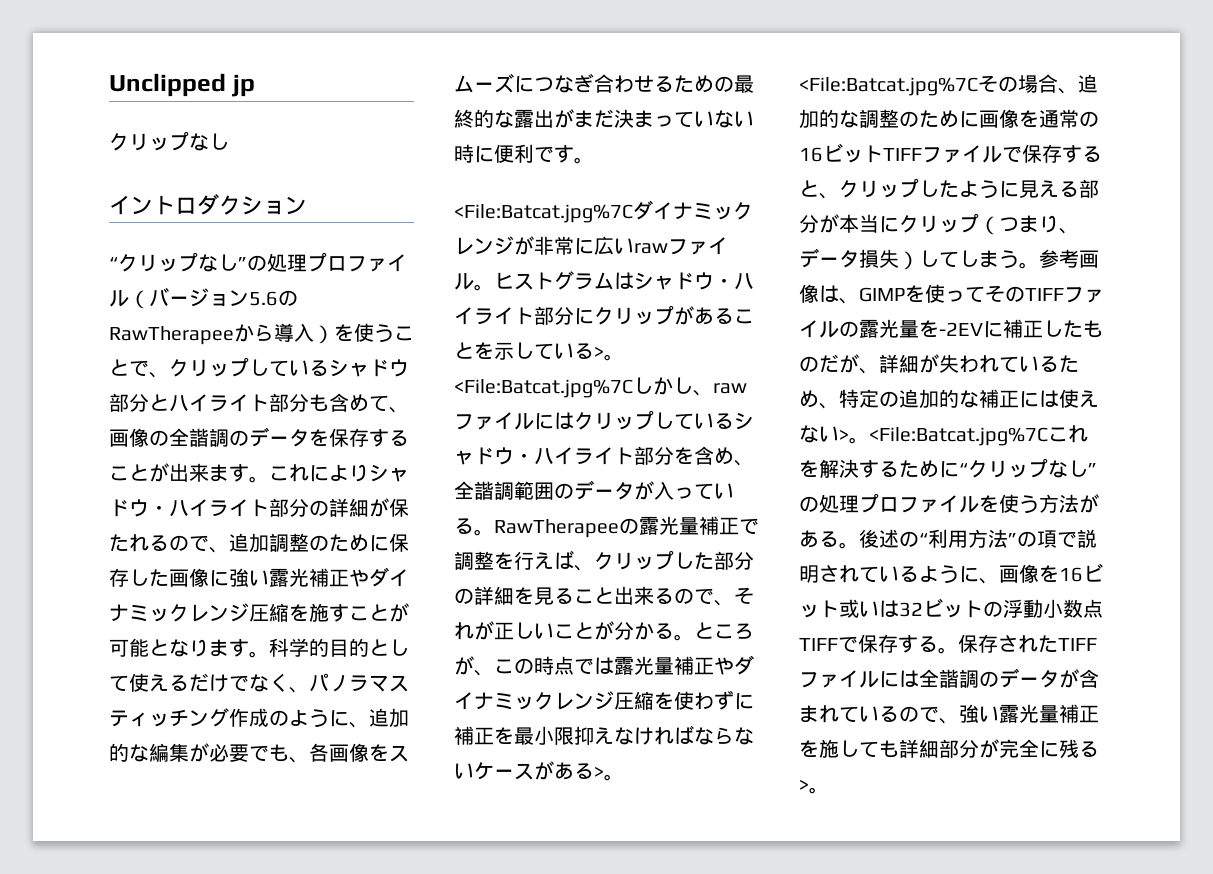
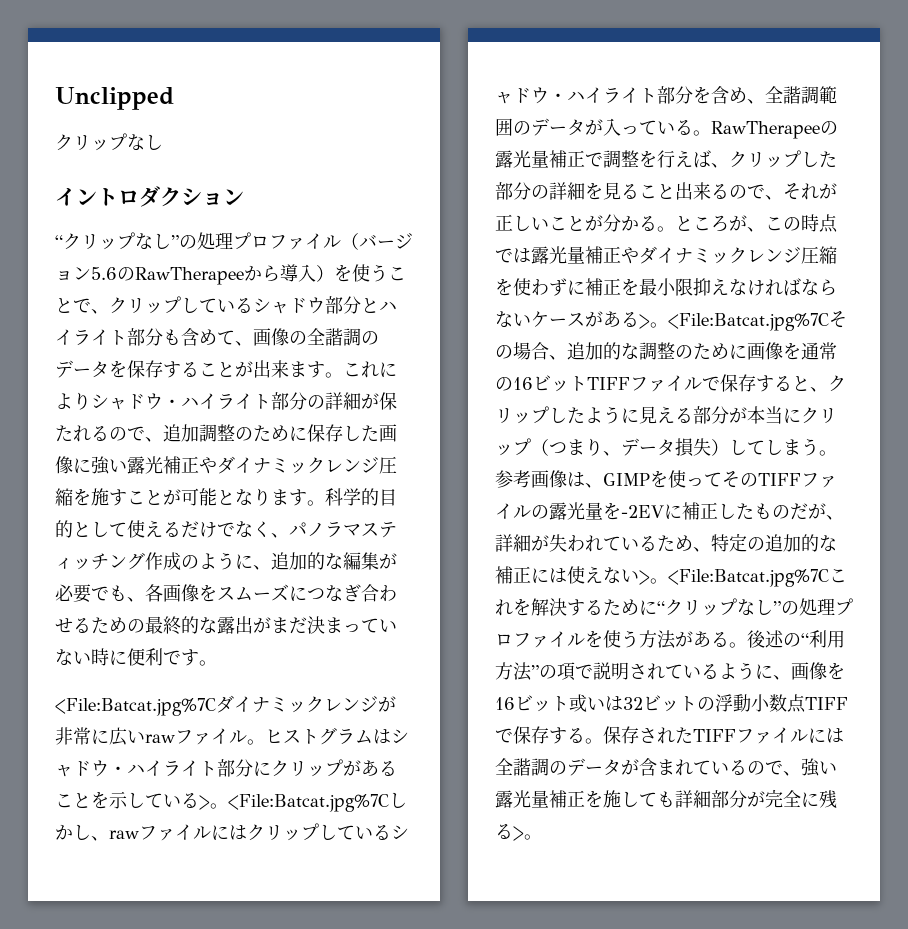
[231,74,255,97] jp -> (174, 98) none

